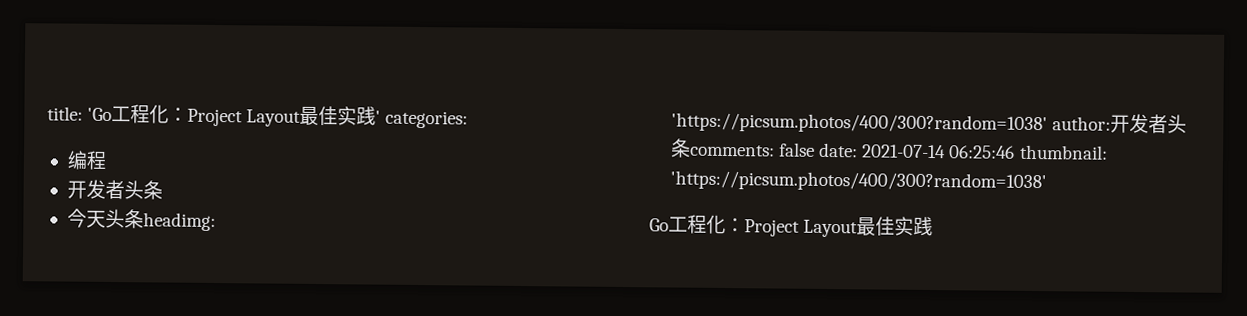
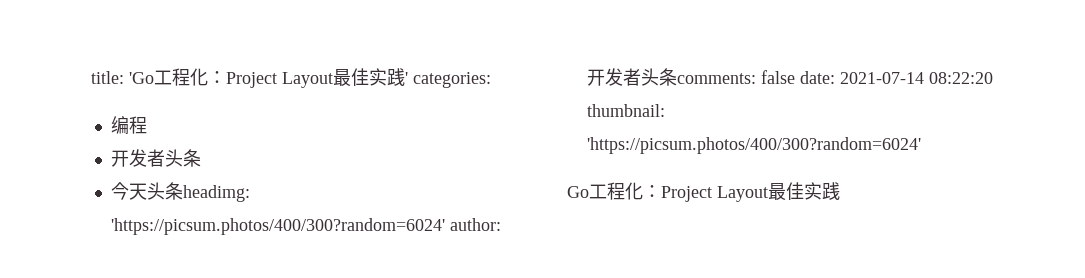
[670,112,1048,135] 'https://picsum.photos/400/300?random=1038' -> [110,218,445,235] 'https://picsum.photos/400/300?random=6024'
[949,144,1108,160] [669,170,1047,193] 06:25:46 thumbnail: 'https://picsum.photos/400/300?random=1038' -> [928,72,993,84] [586,104,665,117] [586,137,921,154] 08:22:20 thumbnail: 'https://picsum.photos/400/300?random=6024'

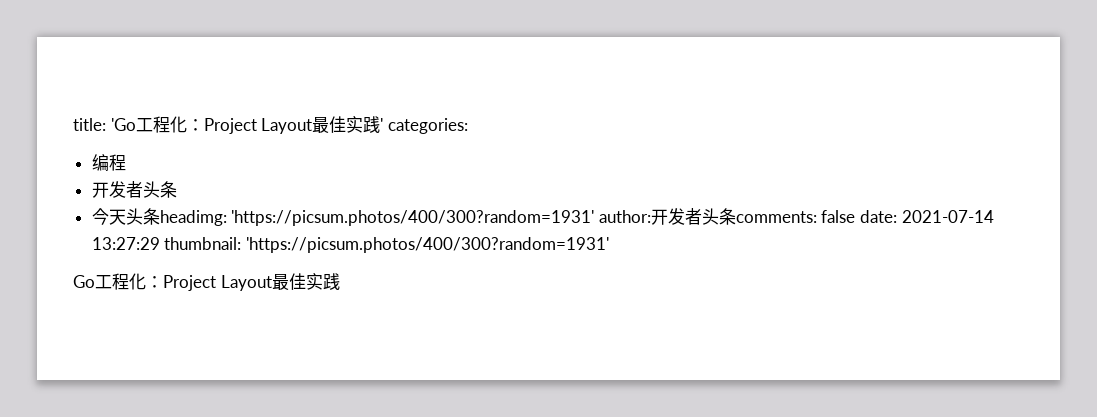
[110,218,445,235] 'https://picsum.photos/400/300?random=6024' -> [231,210,595,226] 'https://picsum.photos/400/300?random=1931'
[928,72,993,84] [586,104,665,117] [586,137,921,154] 08:22:20 thumbnail: 'https://picsum.photos/400/300?random=6024' -> [91,237,609,253] 13:27:29 thumbnail: 'https://picsum.photos/400/300?random=1931'

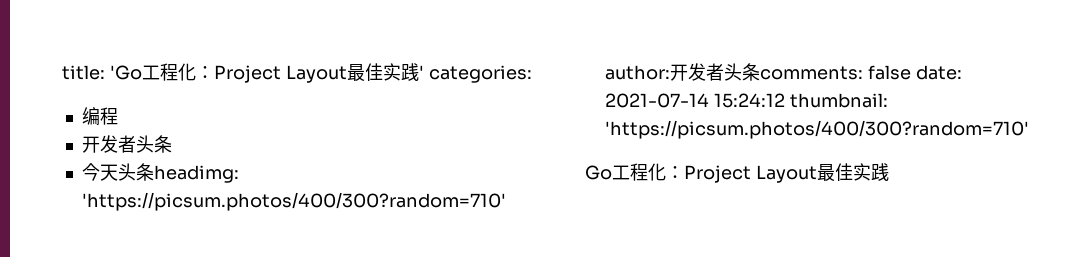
[231,210,595,226] 'https://picsum.photos/400/300?random=1931' -> [81,192,506,211] 'https://picsum.photos/400/300?random=710'
[91,237,609,253] 13:27:29 thumbnail: 'https://picsum.photos/400/300?random=1931' -> [713,93,888,108] [604,120,1029,139] 15:24:12 thumbnail: 'https://picsum.photos/400/300?random=710'

